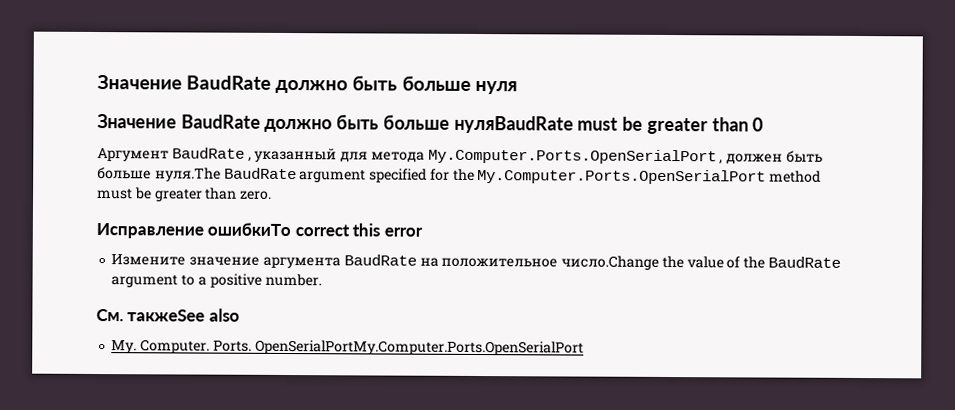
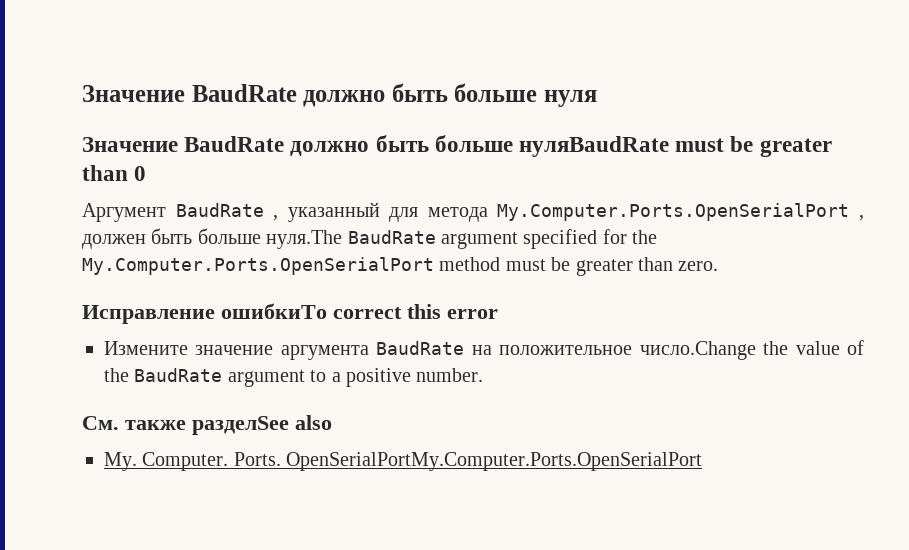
[127,309,206,322] такжеSee -> [125,416,289,435] также разделSee

